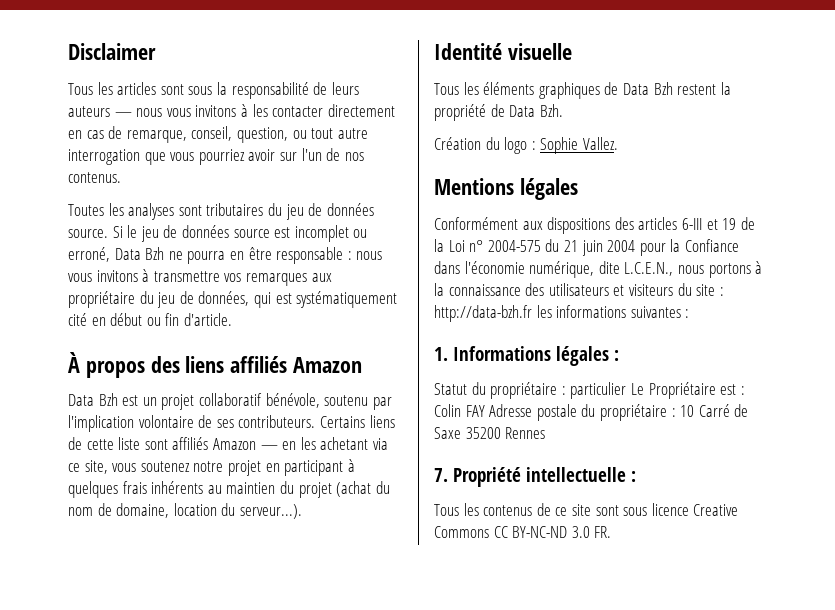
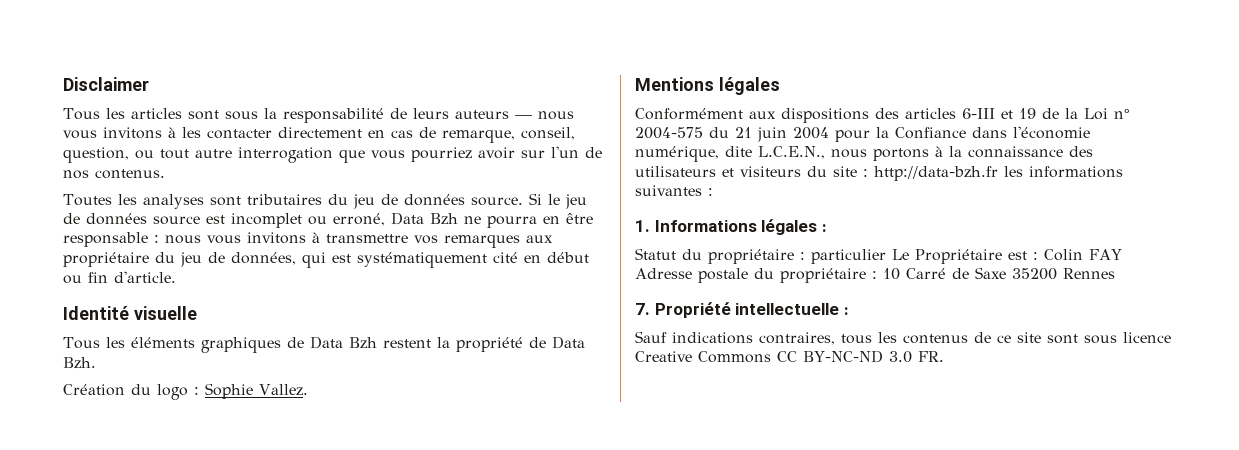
[68,352,363,378] [68,393,392,410] [68,415,395,432] [68,437,388,450] [68,459,355,476] [68,481,390,498] [68,503,302,519] // À propos des liens affiliés Amazon // Data Bzh est un projet collaboratif bénévole, soutenu par l'implication volontaire de ses contributeurs. Certains liens de cette liste sont affiliés Amazon — en les achetant via ce site, vous soutenez notre projet en participant à quelques frais inhérents au maintien du projet (achat du nom de domaine, location du serveur...). -> (176, 277) none
[434,504,459,516] Tous -> [635,331,872,345] Sauf indications contraires, tous

